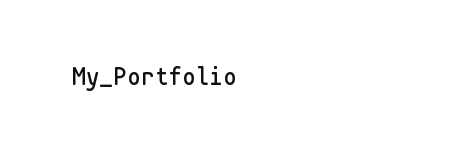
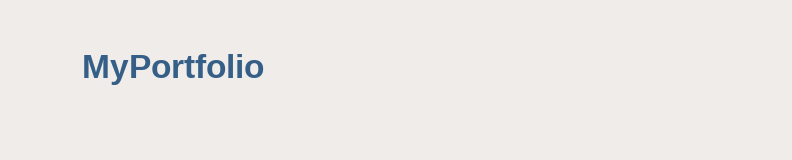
[72,66,237,91] My_Portfolio -> [82,54,264,85] MyPortfolio

